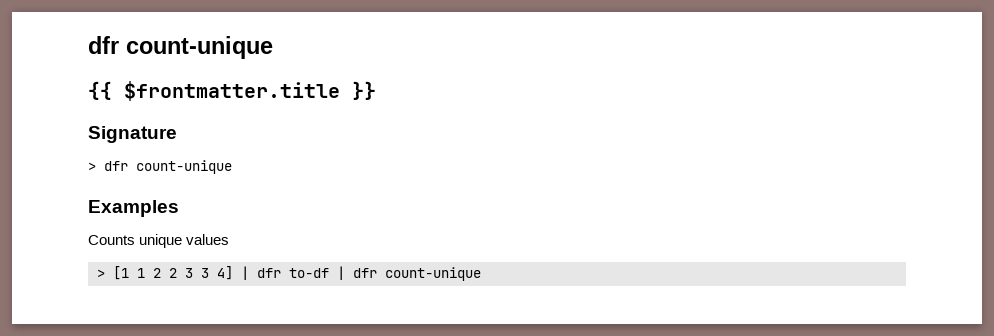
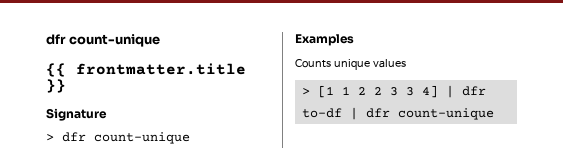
[124,81,340,101] $frontmatter.title -> [76,63,246,75] frontmatter.title

